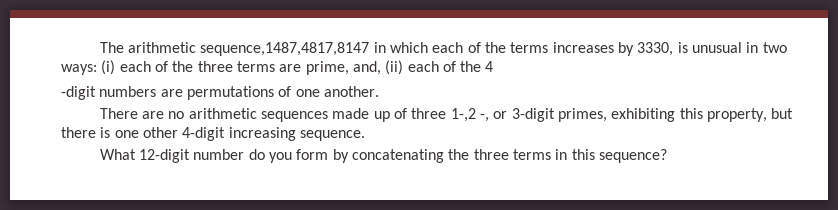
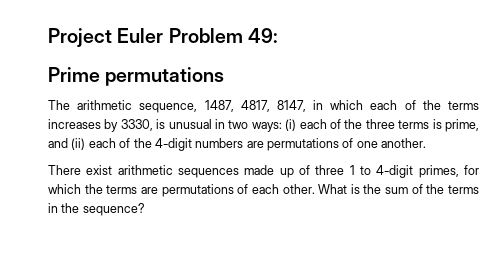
[99,42,370,56] The arithmetic sequence,1487,4817,8147 -> [48,28,278,47] [48,67,225,86] [48,100,306,113] Project Euler Problem 49: // Prime permutations // The arithmetic sequence, 1487, 4817, 8147,
[279,61,381,75] are prime, and, -> [432,119,479,132] [48,138,68,148] is prime, and
[485,61,494,72] [61,86,96,100] 4 // -digit -> [154,138,192,151] 4-digit
[142,111,185,119] are no -> [86,165,113,175] exist
[450,108,794,122] [61,127,365,141] [99,149,509,163] 1-,2 -, or 3-digit primes, exhibiting this property, but there is one other 4-digit increasing sequence. // What 12-digit number do you form by concatenating the three -> [349,165,479,178] [48,184,445,197] 1 to 4-digit primes, for which the terms are permutations of each other. What is the sum of the
[571,149,595,160] this -> [61,203,80,213] the

